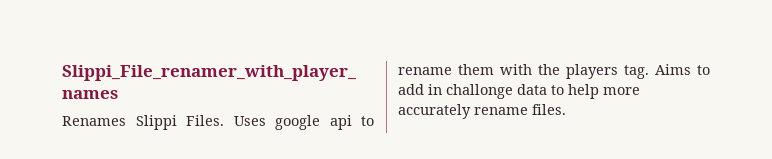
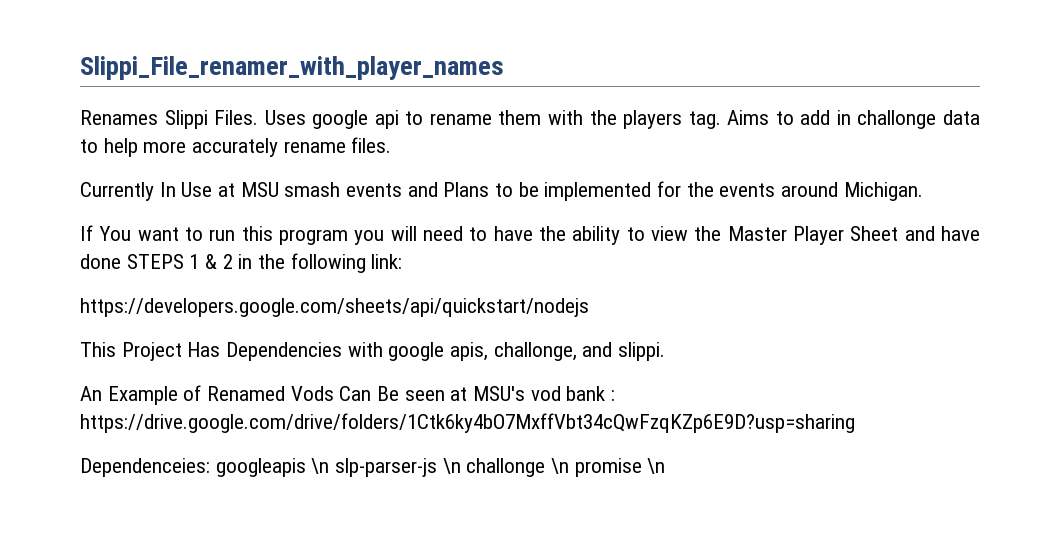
(566, 109) none -> [80,181,923,201] [80,225,981,245] [80,253,403,273] [80,298,589,317] [80,342,666,361] [80,385,616,405] [80,413,855,433] [80,458,666,477] // Currently In Use at MSU smash events and Plans to be implemented for the events around Michigan. // If You want to run this program you will need to have the ability to view the Master Player Sheet and have done STEPS 1 & 2 in the following link: // https://developers.google.com/sheets/api/quickstart/nodejs // This Project Has Dependencies with google apis, challonge, and slippi. // An Example of Renamed Vods Can Be seen at MSU's vod bank : https://drive.google.com/drive/folders/1Ctk6ky4bO7MxffVbt34cQwFzqKZp6E9D?usp=sharing // Dependenceies: googleapis \n slp-parser-js \n challonge \n promise \n

